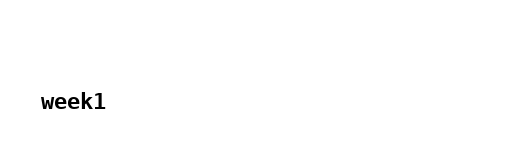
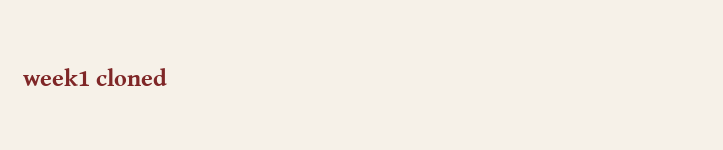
(106, 100) none -> [96,68,168,86] cloned

